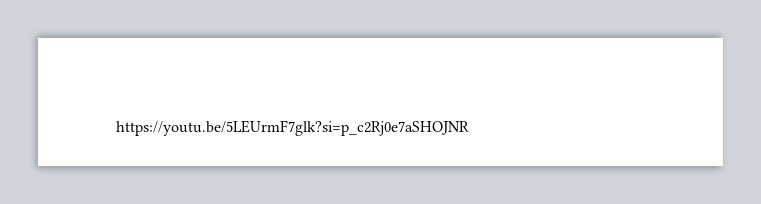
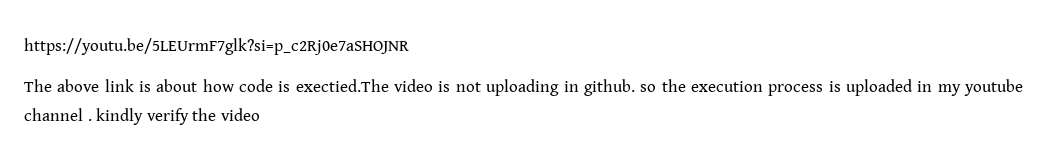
(469, 128) none -> [24,79,1023,96] [24,108,260,125] // The above link is about how code is exectied.The video is not uploading in github. so the execution process is uploaded in my youtube channel . kindly verify the video

